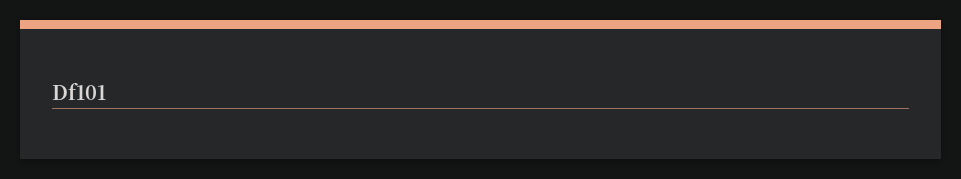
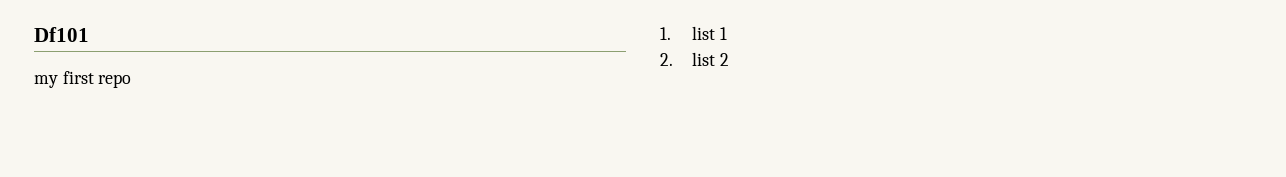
(106, 91) none -> [34,71,132,88] [660,26,727,40] [660,52,729,66] // my first repo // 1. list 1 // 2. list 2

